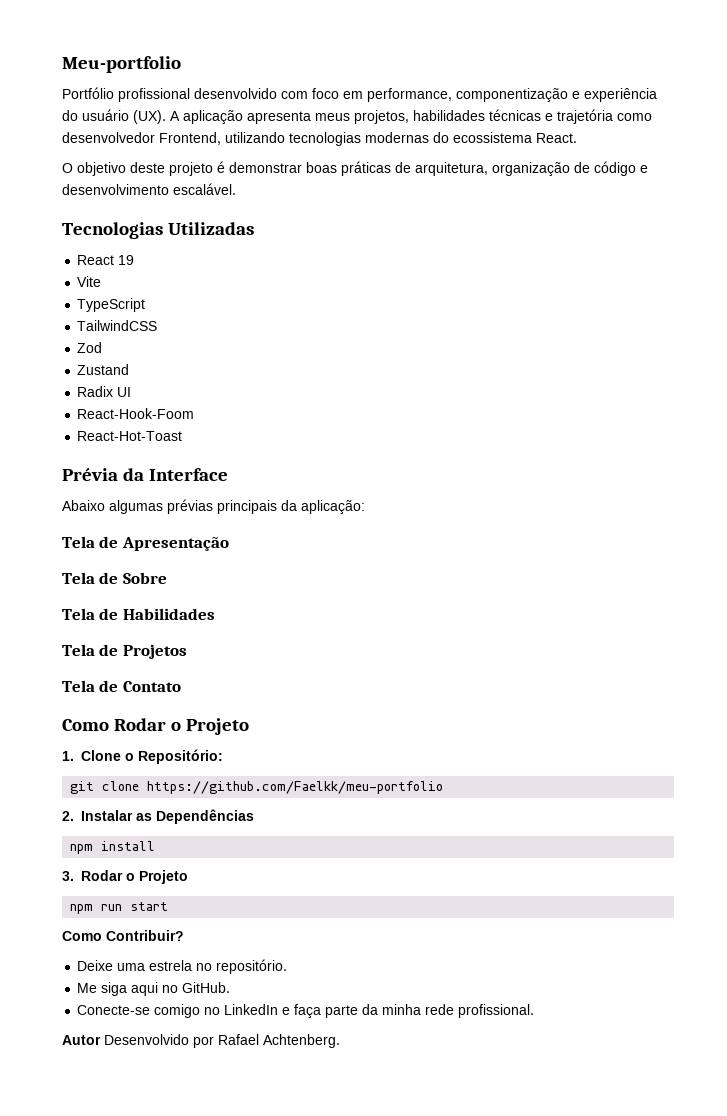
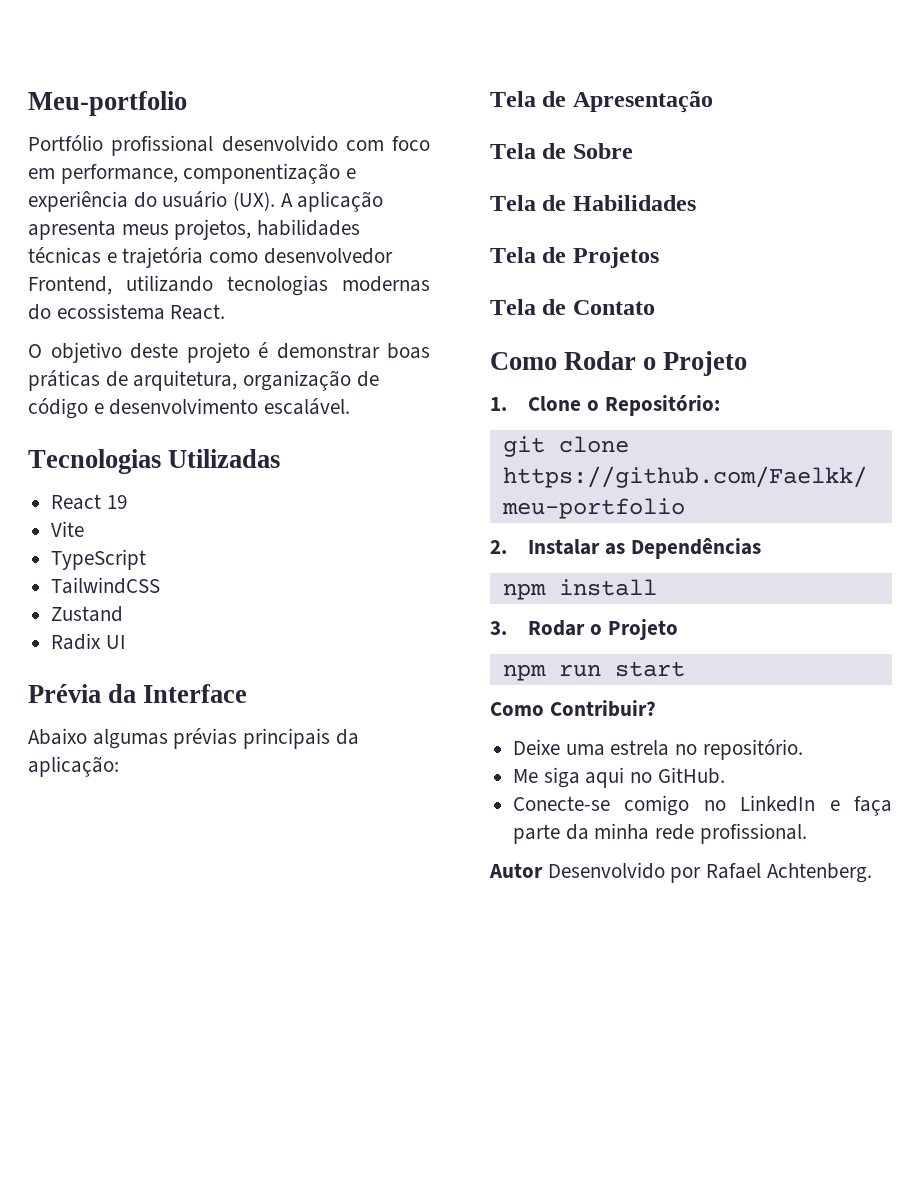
[77,342,103,353] // Zod -> (161, 585) none
[77,408,195,419] [77,431,183,441] // React-Hook-Foom // React-Hot-Toast -> (126, 642) none

